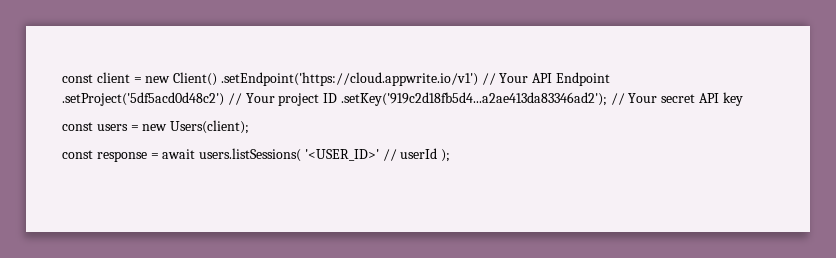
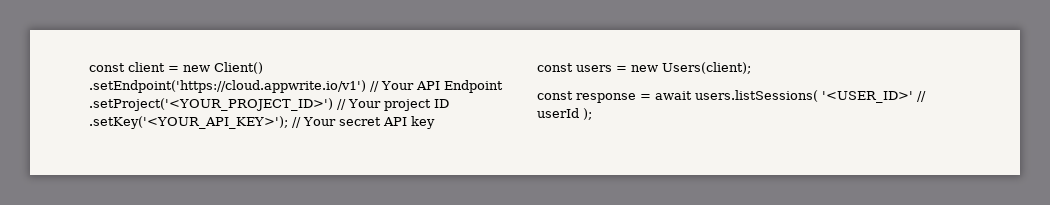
[62,92,224,106] .setProject('5df5acd0d48c2') -> [89,98,333,111] .setProject('<YOUR_PROJECT_ID>')
[340,92,607,106] .setKey('919c2d18fb5d4...a2ae413da83346ad2'); -> [89,116,288,129] .setKey('<YOUR_API_KEY>');

